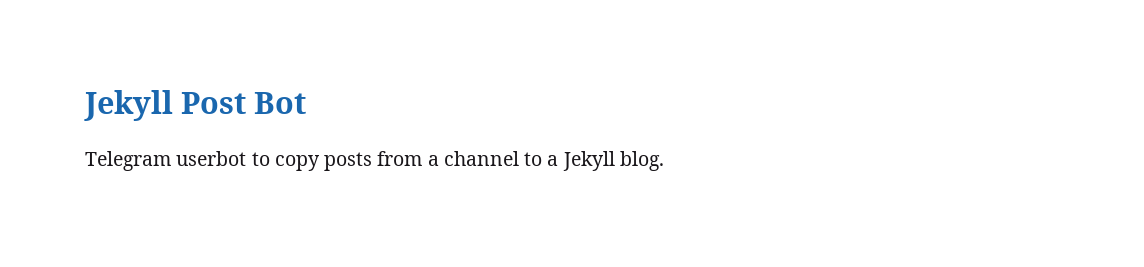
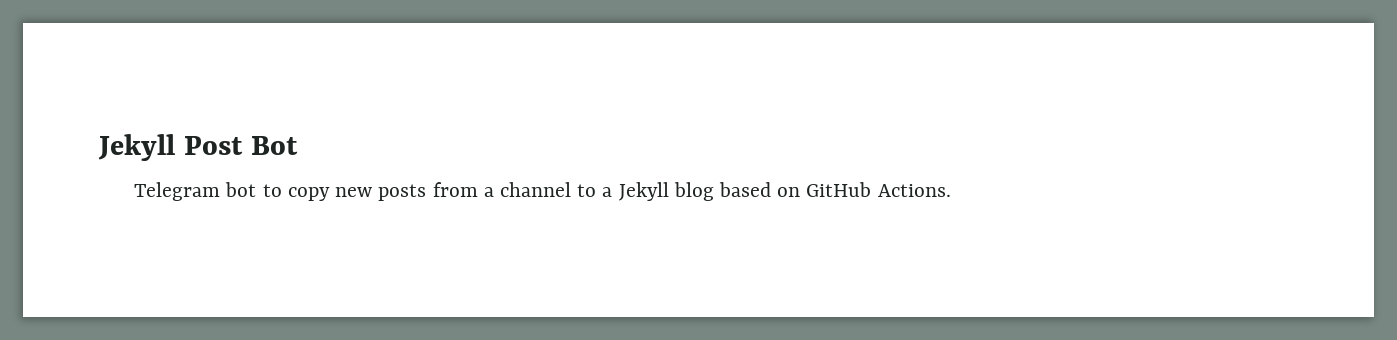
[176,151,247,166] userbot -> [225,182,257,197] bot
(320, 163) none -> [335,187,373,197] new
[619,151,664,171] blog. -> [673,182,951,201] blog based on GitHub Actions.

